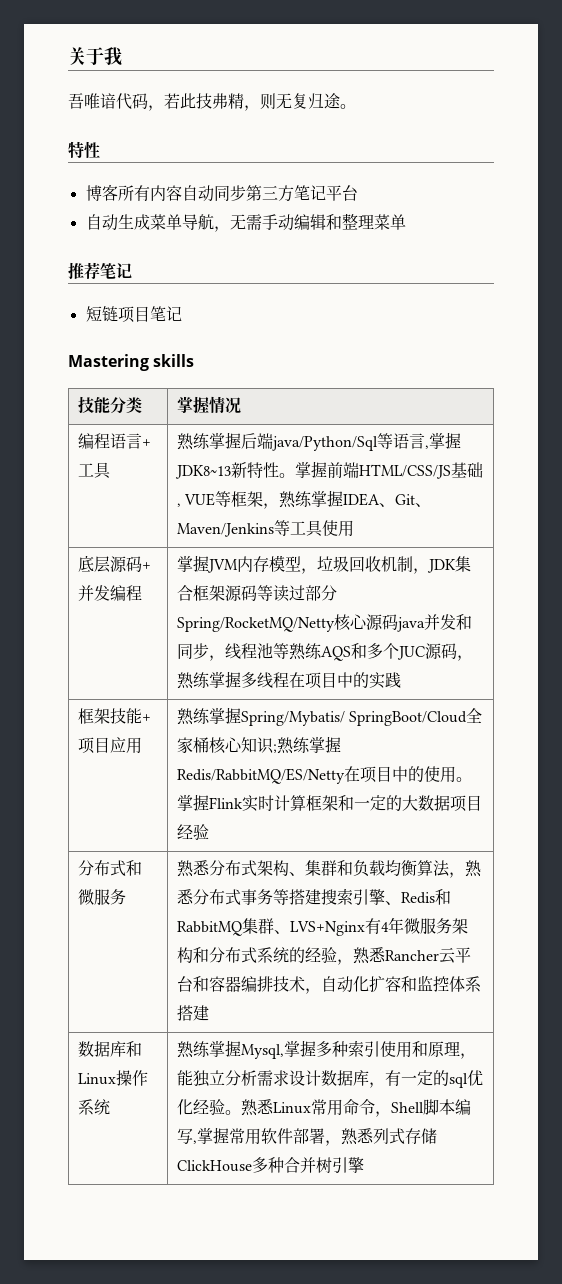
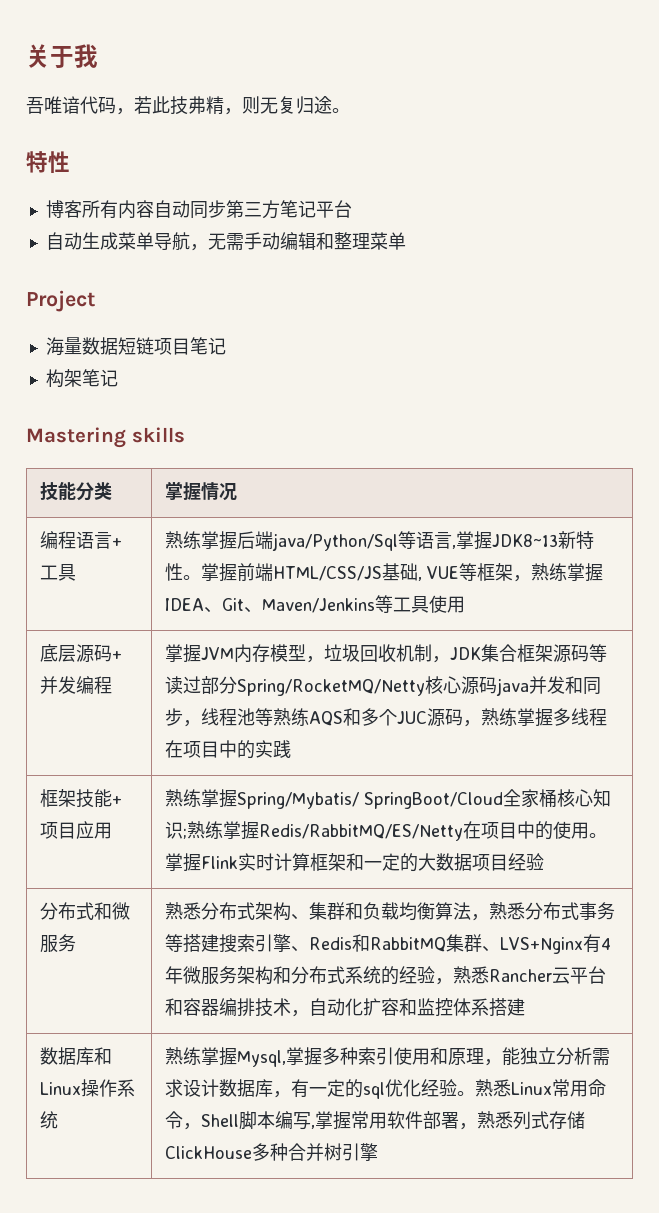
[68,262,132,279] 推荐笔记 // -> [26,290,95,312] [45,337,118,356] Project // 海量数据
(182, 313) none -> [45,369,118,388] // 构架笔记

